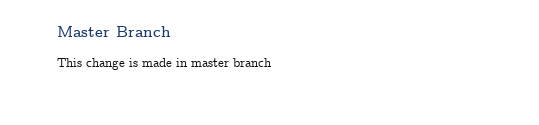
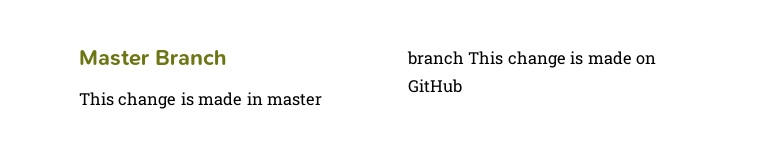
(272, 62) none -> [468,51,657,68] [408,79,462,93] This change is made on GitHub

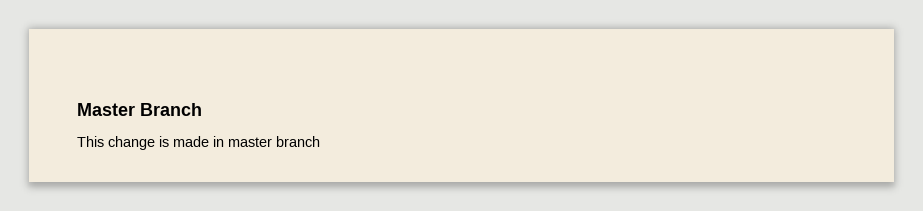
[468,51,657,68] [408,79,462,93] This change is made on GitHub -> (320, 141) none

